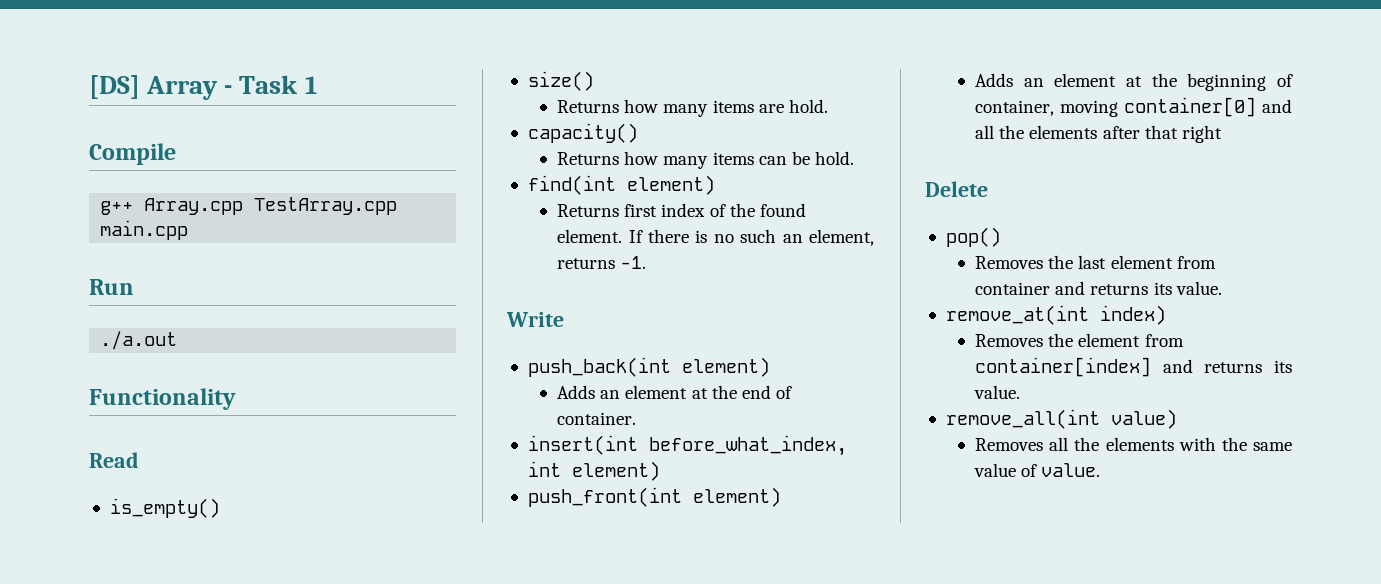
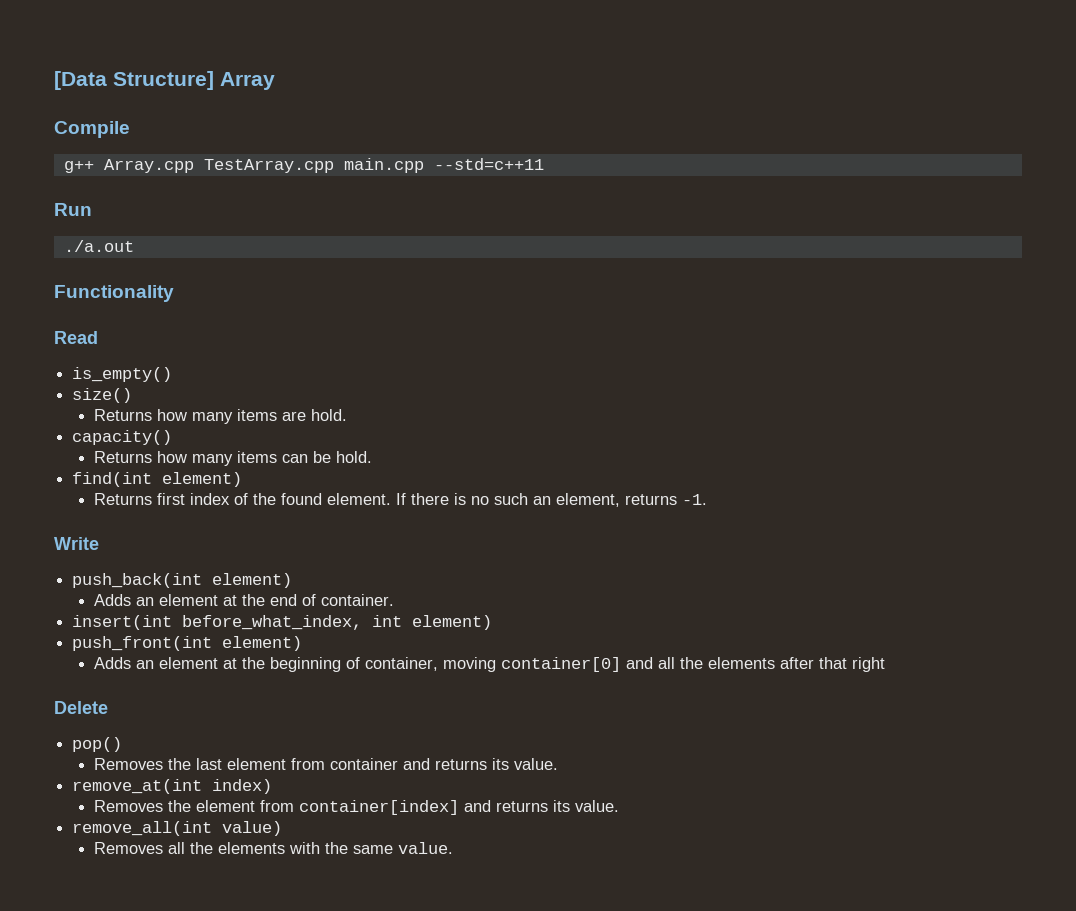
[89,75,140,99] [DS] -> [54,71,214,90] [Data Structure]
[224,75,317,94] - Task 1 -> (275, 81) none
(189, 230) none -> [433,158,544,170] --std=c++11
[974,463,1038,477] value of -> (394, 849) none

